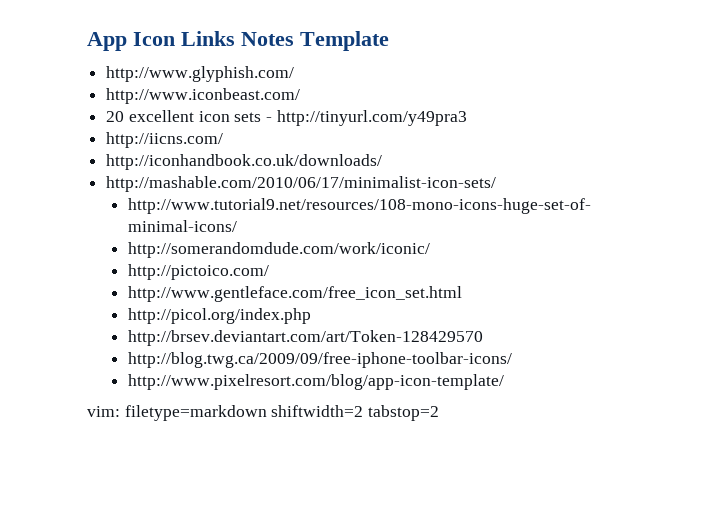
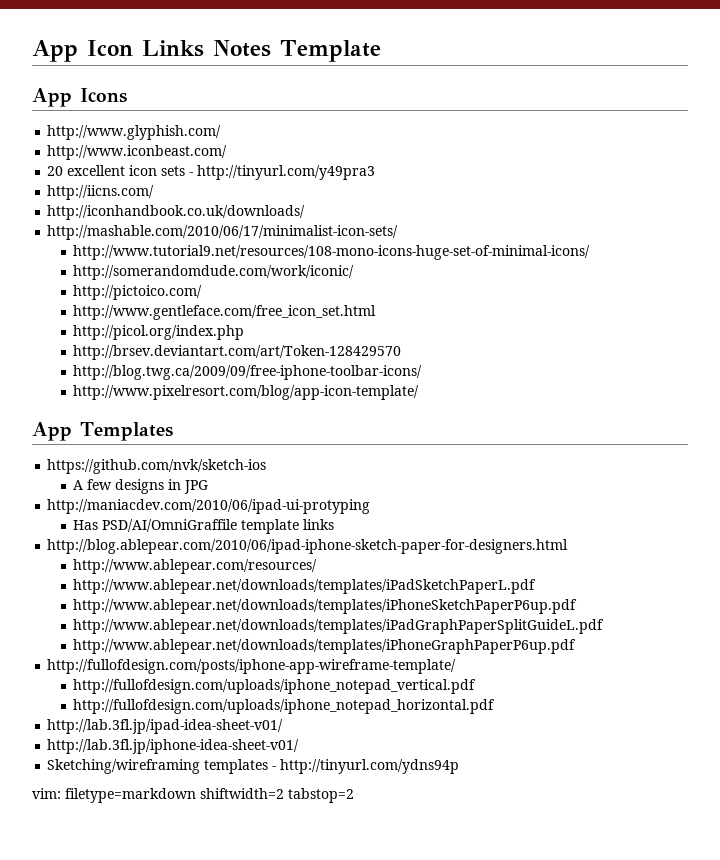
(389, 41) none -> [32,88,127,107] // App Icons
(505, 382) none -> [32,422,173,441] [47,459,267,474] [73,479,209,494] [47,499,371,514] [73,519,335,534] [47,539,569,554] [73,559,318,574] [73,579,537,594] [73,599,578,614] [73,619,605,634] [73,639,577,654] [47,659,457,674] [73,679,477,694] [73,699,496,714] [47,719,284,734] [47,739,300,754] [47,759,460,774] // App Templates // https://github.com/nvk/sketch-ios // A few designs in JPG // http://maniacdev.com/2010/06/ipad-ui-protyping // Has PSD/AI/OmniGraffile template links // http://blog.ablepear.com/2010/06/ipad-iphone-sketch-paper-for-designers.html // http://www.ablepear.com/resources/ // http://www.ablepear.net/downloads/templates/iPadSketchPaperL.pdf // http://www.ablepear.net/downloads/templates/iPhoneSketchPaperP6up.pdf // http://www.ablepear.net/downloads/templates/iPadGraphPaperSplitGuideL.pdf // http://www.ablepear.net/downloads/templates/iPhoneGraphPaperP6up.pdf // http://fullofdesign.com/posts/iphone-app-wireframe-template/ // http://fullofdesign.com/uploads/iphone_notepad_vertical.pdf // http://fullofdesign.com/uploads/iphone_notepad_horizontal.pdf // http://lab.3fl.jp/ipad-idea-sheet-v01/ // http://lab.3fl.jp/iphone-idea-sheet-v01/ // Sketching/wireframing templates - http://tinyurl.com/ydns94p

